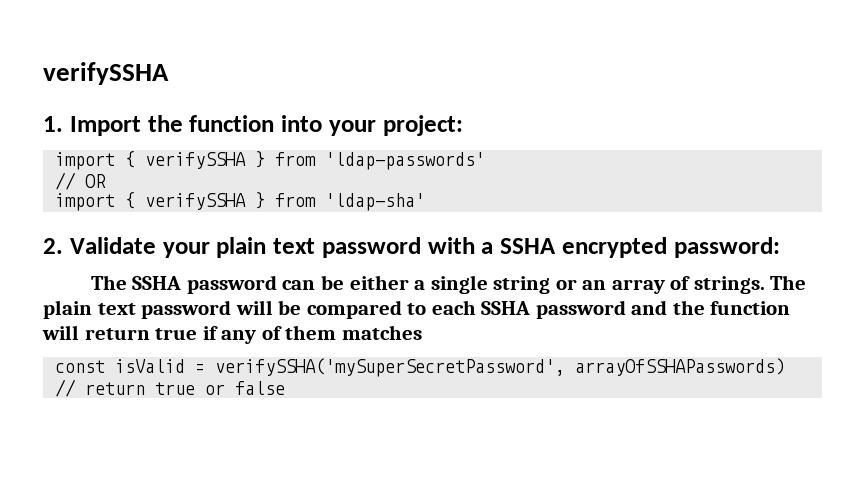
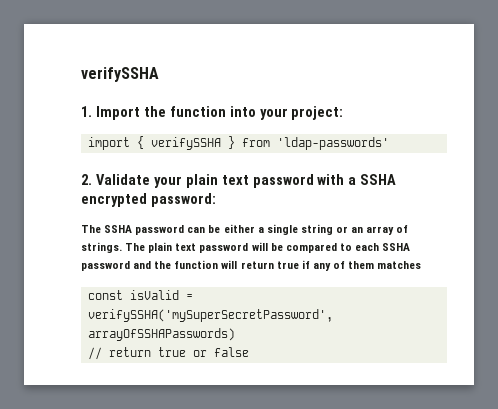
[55,172,107,190] [55,192,426,211] // // OR // import { verifySSHA } from 'ldap-sha' -> (389, 143) none

